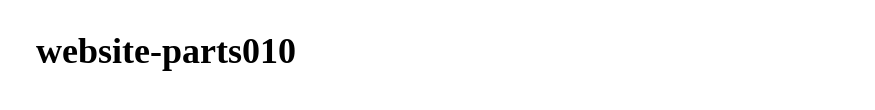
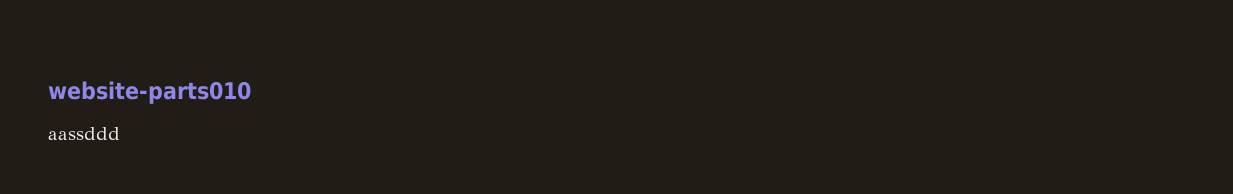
(296, 54) none -> [48,127,120,140] // aassddd

